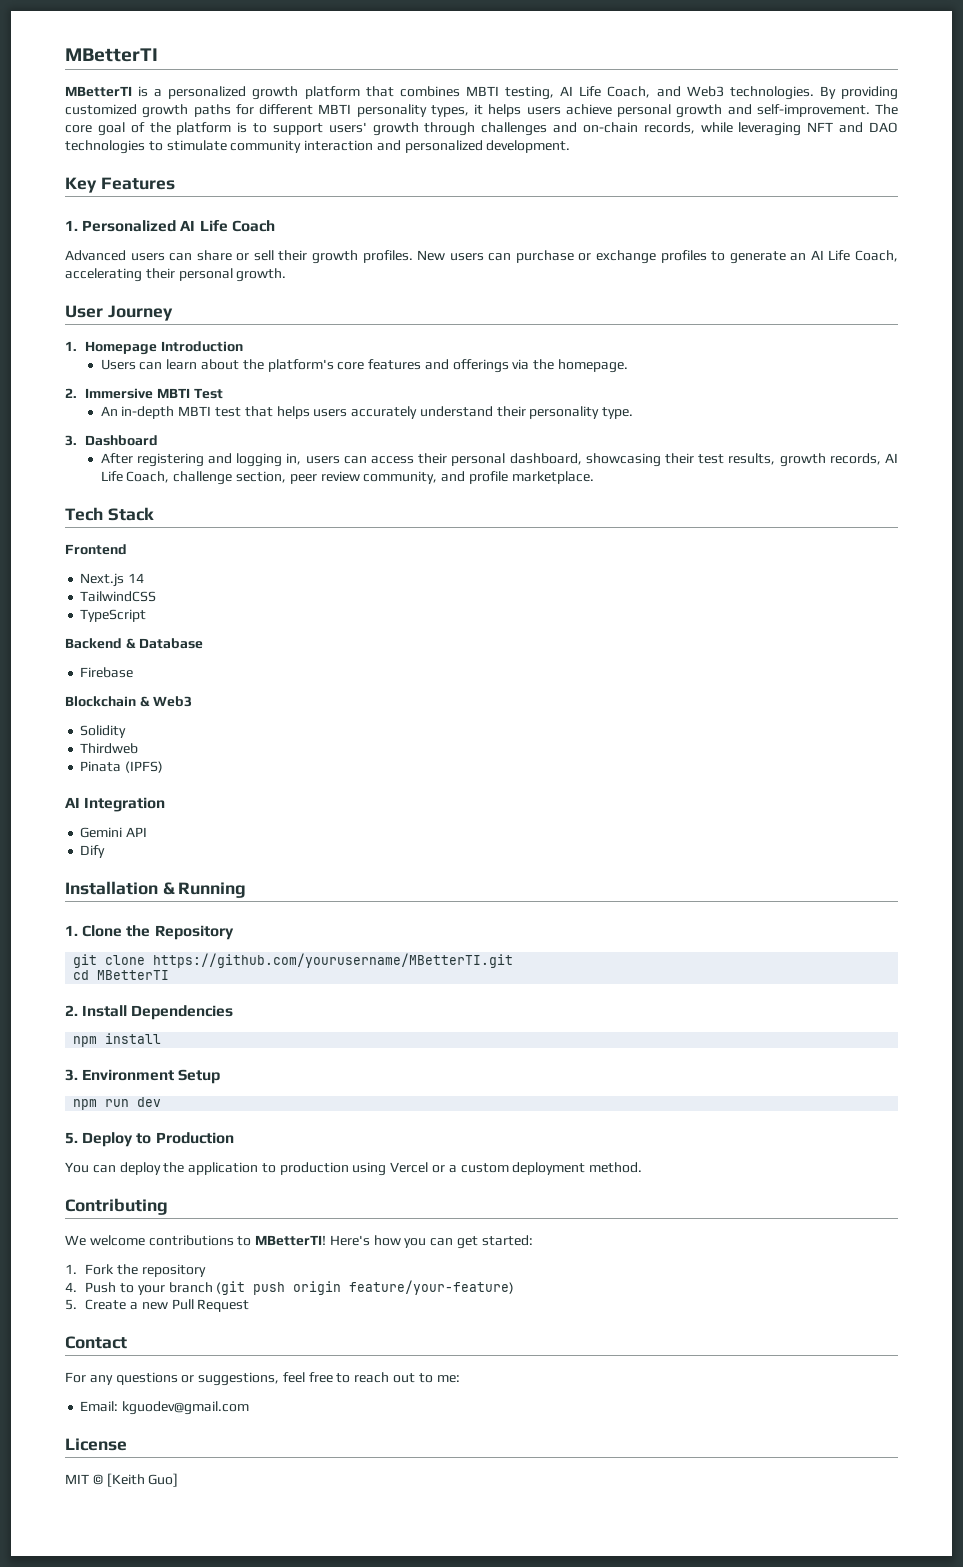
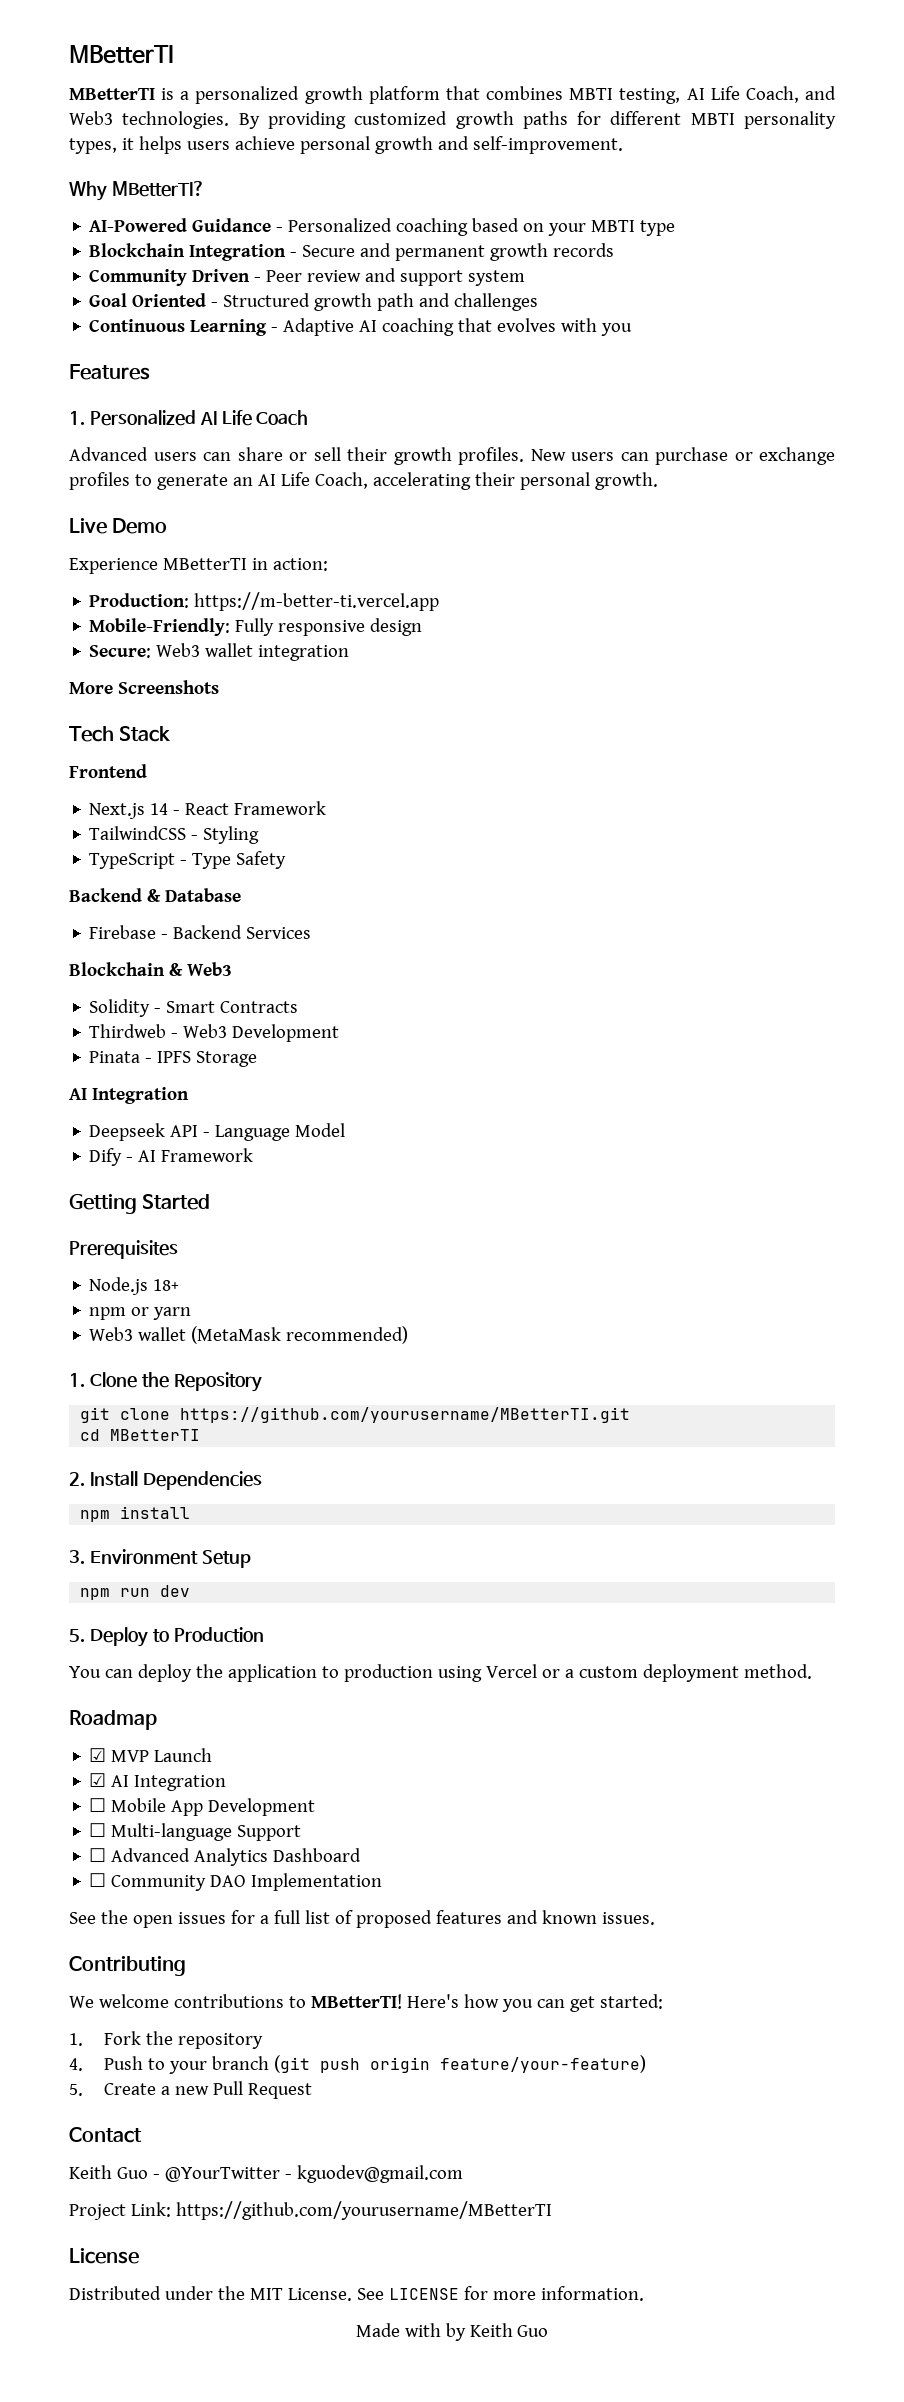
[875,104,898,115] [65,122,899,136] [65,140,571,154] [65,177,97,193] The core goal of the platform is to support users' growth through challenges and on-chain records, while leveraging NFT and DAO technologies to stimulate community interaction and personalized development. // Key -> [69,181,205,201] [89,218,676,236] [89,243,615,261] [89,268,526,286] [89,293,539,311] [89,318,633,336] // Why MBetterTI? // AI-Powered Guidance - Personalized coaching based on your MBTI type // Blockchain Integration - Secure and permanent growth records // Community Driven - Peer review and support system // Goal Oriented - Structured growth path and challenges // Continuous Learning - Adaptive AI coaching that evolves with you //
[65,305,173,321] [65,341,244,355] [100,359,629,373] [65,388,223,399] [100,406,634,419] [65,435,159,446] [100,453,898,467] [100,471,594,485] User Journey // 1. Homepage Introduction // Users can learn about the platform's core features and offerings via the homepage. // 2. Immersive MBTI Test // An in-depth MBTI test that helps users accurately understand their personality type. // 3. Dashboard // After registering and logging in, users can access their personal dashboard, showcasing their test results, growth records, AI Life Coach, challenge section, peer review community, and profile marketplace. -> [69,518,168,534] [69,558,328,574] [89,592,440,611] [89,618,423,636] [89,643,350,661] [69,680,219,694] Live Demo // Experience MBetterTI in action: // Production: https://m-better-ti.vercel.app // Mobile-Friendly: Fully responsive design // Secure: Web3 wallet integration // More Screenshots
(145, 578) none -> [173,801,327,815] - React Framework
(157, 596) none -> [191,826,260,844] - Styling
(147, 615) none -> [180,851,287,869] - Type Safety
(134, 672) none -> [161,925,312,939] - Backend Services
[80,743,139,754] [80,761,164,773] [65,797,166,812] [80,827,123,838] // Thirdweb // Pinata (IPFS) // AI Integration // Gemini -> [154,1001,299,1013] [89,1024,340,1042] [89,1051,258,1067] [69,1087,189,1104] [89,1123,166,1141] - Smart Contracts // Thirdweb - Web3 Development // Pinata - IPFS Storage // AI Integration // Deepseek
[80,845,106,858] [65,881,247,898] // Dify // Installation & Running -> [203,1123,346,1141] [89,1148,254,1166] [69,1194,211,1214] [69,1240,178,1259] [89,1277,180,1295] [89,1307,192,1320] [89,1326,409,1344] - Language Model // Dify - AI Framework // Getting Started // Prerequisites // Node.js 18+ // npm or yarn // Web3 wallet (MetaMask recommended)
(643, 1167) none -> [69,1710,157,1730] [89,1748,213,1762] [89,1773,227,1791] [89,1798,316,1816] [89,1823,302,1841] [89,1848,362,1866] [89,1873,383,1891] [69,1910,655,1928] // Roadmap // ☑ MVP Launch // ☑ AI Integration // ☐ Mobile App Development // ☐ Multi-language Support // ☐ Advanced Analytics Dashboard // ☐ Community DAO Implementation // See the open issues for a full list of proposed features and known issues.
[65,1372,460,1386] [80,1401,250,1415] [65,1438,127,1451] [65,1473,179,1487] For any questions or suggestions, feel free to reach out to me: // Email: kguodev@gmail.com // License // MIT © [Keith Guo] -> [69,2165,463,2183] [69,2201,552,2220] [69,2248,139,2264] [69,2286,644,2301] [355,2323,549,2341] Keith Guo - @YourTwitter - kguodev@gmail.com // Project Link: https://github.com/yourusername/MBetterTI // License // Distributed under the MIT License. See LICENSE for more information. // Made with by Keith Guo

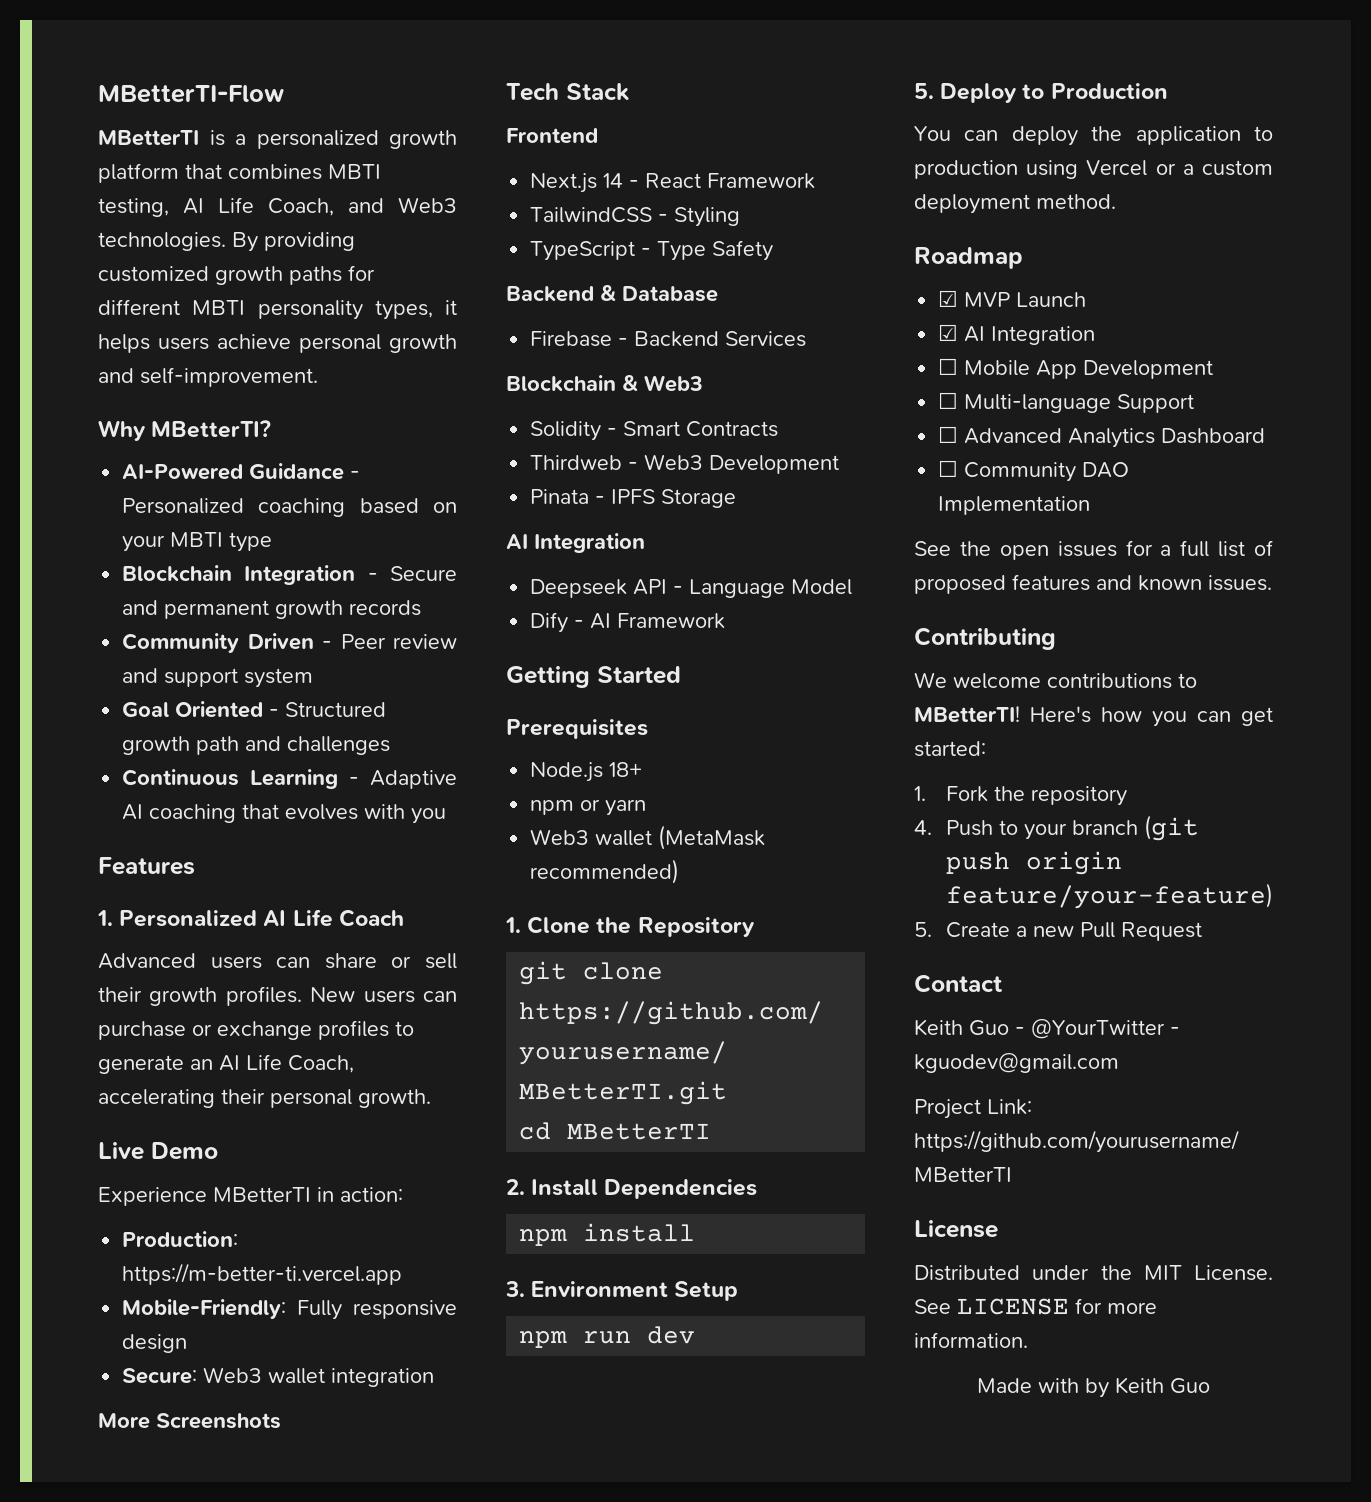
[69,45,174,64] MBetterTI -> [98,85,284,103] MBetterTI-Flow

